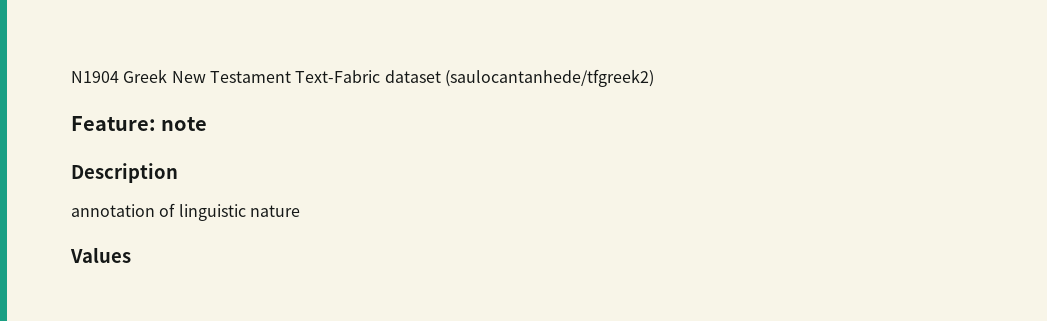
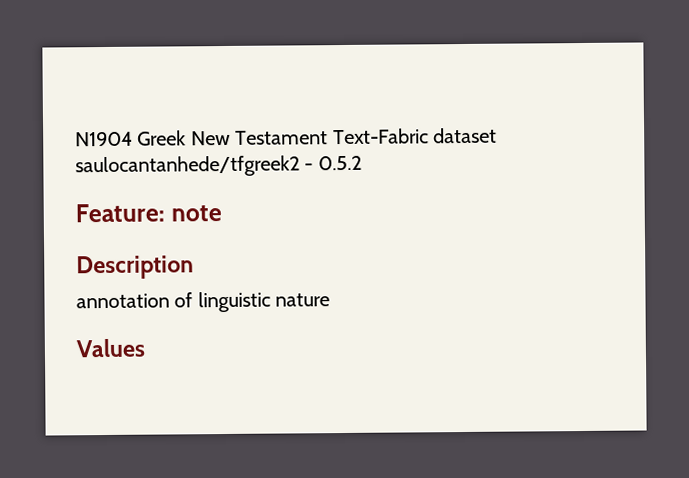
[444,69,654,87] (saulocantanhede/tfgreek2) -> [75,155,362,178] saulocantanhede/tfgreek2 - 0.5.2

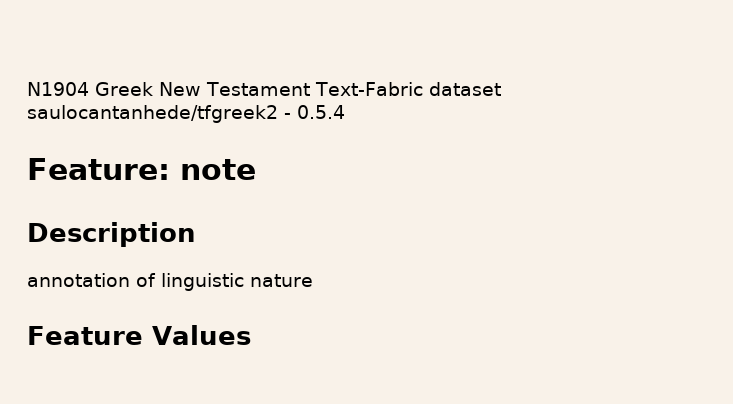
[317,155,362,171] 0.5.2 -> [297,105,345,119] 0.5.4
(331, 300) none -> [27,326,143,345] Feature

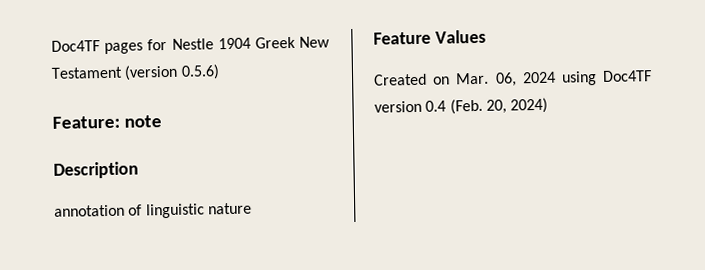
[27,82,501,96] [27,105,345,123] N1904 Greek New Testament Text-Fabric dataset saulocantanhede/tfgreek2 - 0.5.4 -> [51,36,330,55] [51,64,220,81] Doc4TF pages for Nestle 1904 Greek New Testament (version 0.5.6)
(251, 335) none -> [374,70,652,87] [374,97,549,115] // Created on Mar. 06, 2024 using Doc4TF version 0.4 (Feb. 20, 2024)

